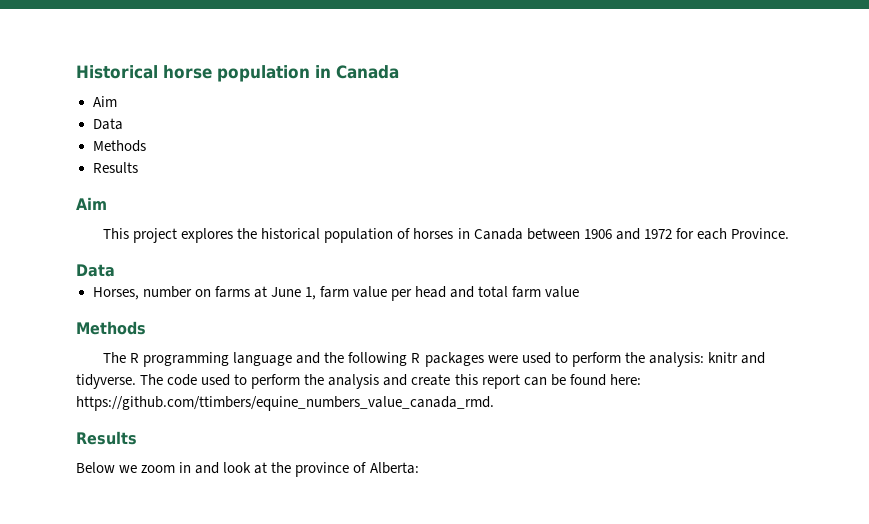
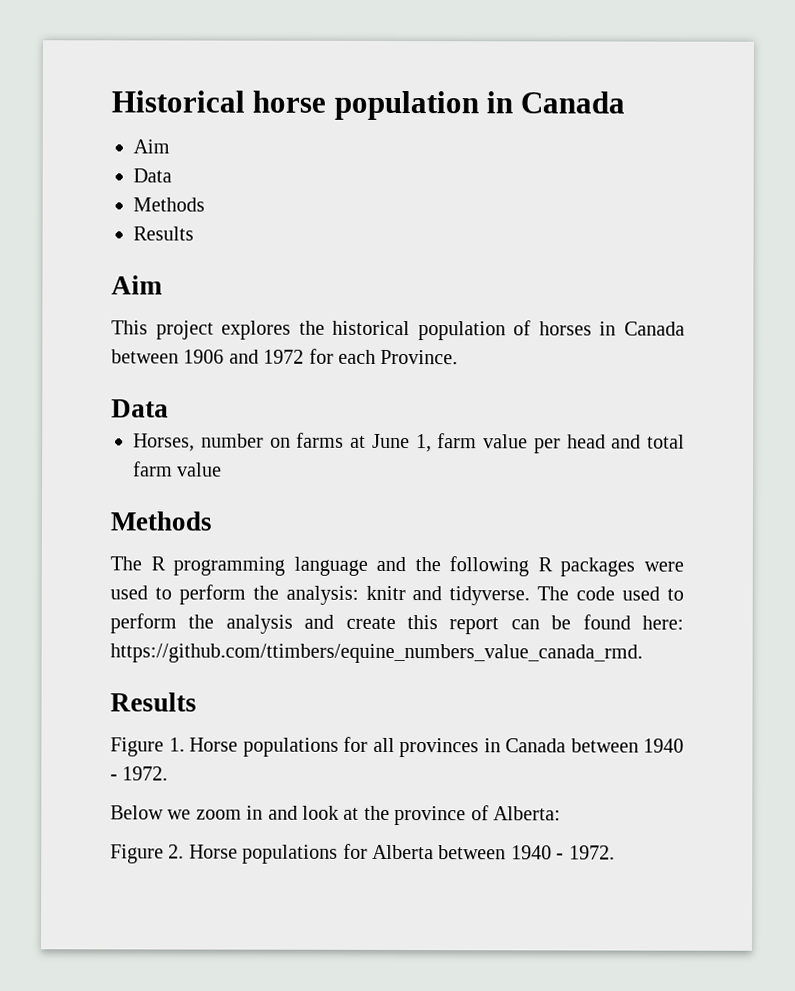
(137, 438) none -> [110,736,684,758] [110,766,169,781] // Figure 1. Horse populations for all provinces in Canada between 1940 - 1972.
(419, 468) none -> [110,843,615,864] // Figure 2. Horse populations for Alberta between 1940 - 1972.

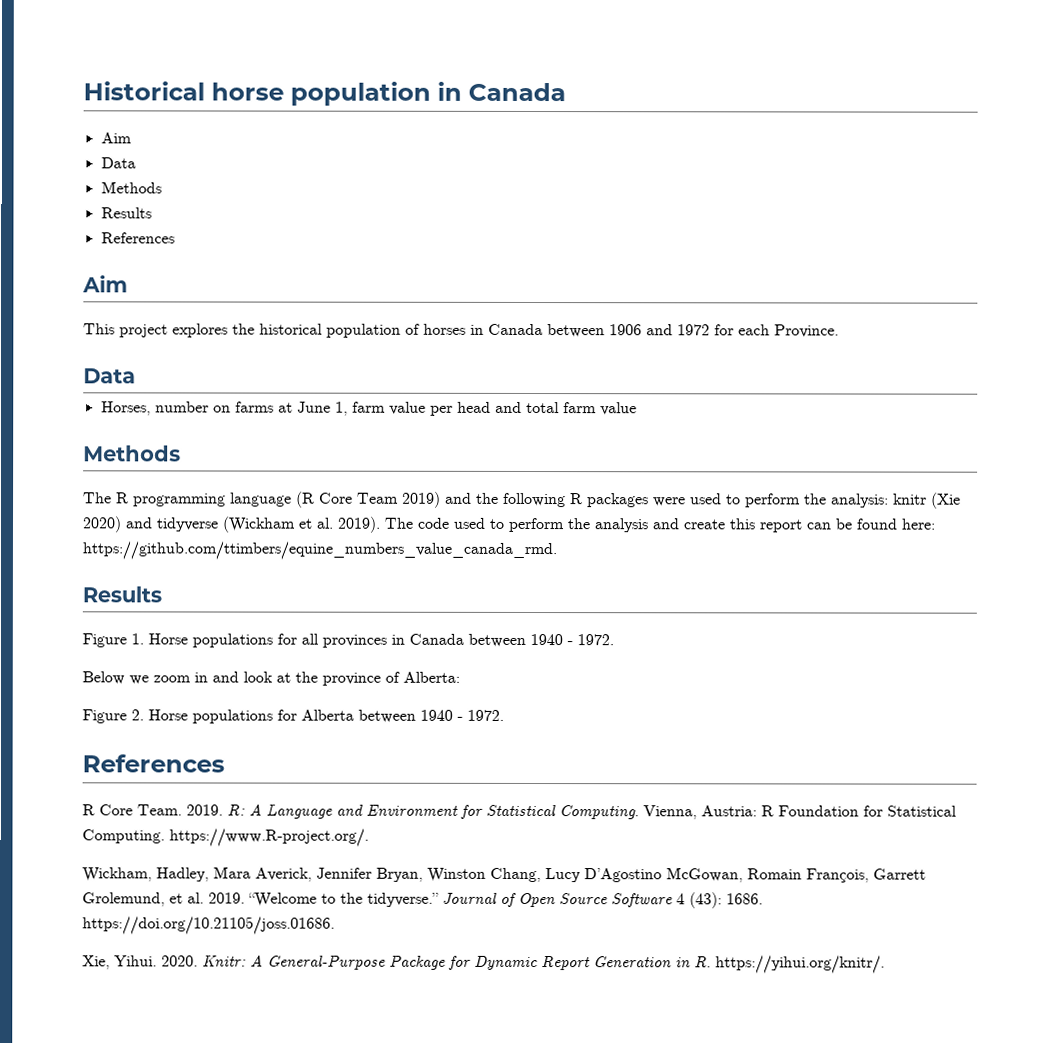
(194, 233) none -> [100,232,175,244] // References
(368, 566) none -> [296,491,441,508] (R Core Team 2019)
[412,586,531,606] and tidyverse. -> [931,492,961,509] [82,516,381,533] (Xie 2020) and tidyverse (Wickham et al. 2019).
(615, 852) none -> [82,754,225,773] [82,803,957,820] [82,828,369,847] [82,866,926,883] [82,892,763,909] [82,916,335,935] [82,954,885,974] // References // R Core Team. 2019. R: A Language and Environment for Statistical Computing. Vienna, Austria: R Foundation for Statistical Computing. https://www.R-project.org/. // Wickham, Hadley, Mara Averick, Jennifer Bryan, Winston Chang, Lucy D’Agostino McGowan, Romain François, Garrett Grolemund, et al. 2019. “Welcome to the tidyverse.” Journal of Open Source Software 4 (43): 1686. https://doi.org/10.21105/joss.01686. // Xie, Yihui. 2020. Knitr: A General-Purpose Package for Dynamic Report Generation in R. https://yihui.org/knitr/.

